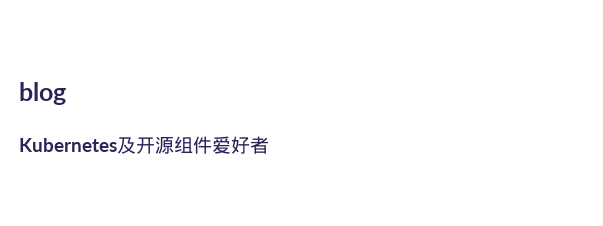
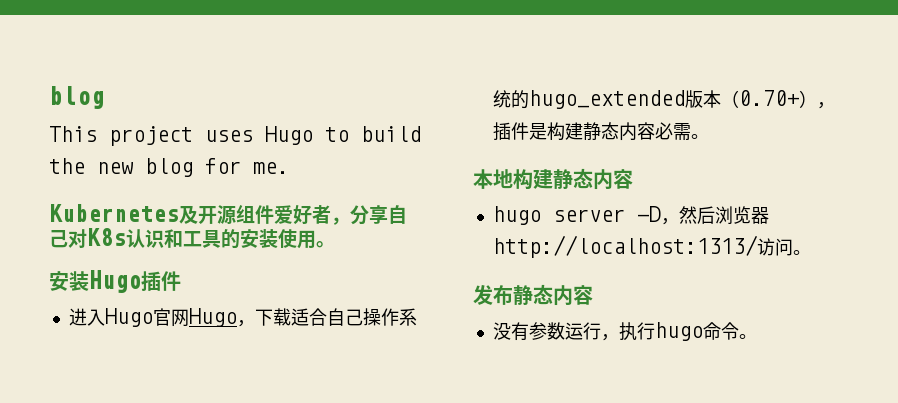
[19,82,66,105] blog -> [49,86,105,109] [49,126,421,146] [49,158,289,177] blog // This project uses Hugo to build the new blog for me.
(269, 145) none -> [331,205,407,225] [49,228,335,249] [49,270,181,293] [68,308,417,327] [492,90,835,109] [492,122,709,141] [473,168,633,190] [492,206,769,225] [492,235,811,258] [473,284,593,306] [492,322,757,341] ，分享自己对K8s认识和工具的安装使用。 // 安装Hugo插件 // 进入Hugo官网Hugo，下载适合自己操作系统的hugo_extended版本（0.70+），插件是构建静态内容必需。 // 本地构建静态内容 // hugo server -D，然后浏览器http://localhost:1313/访问。 // 发布静态内容 // 没有参数运行，执行hugo命令。

